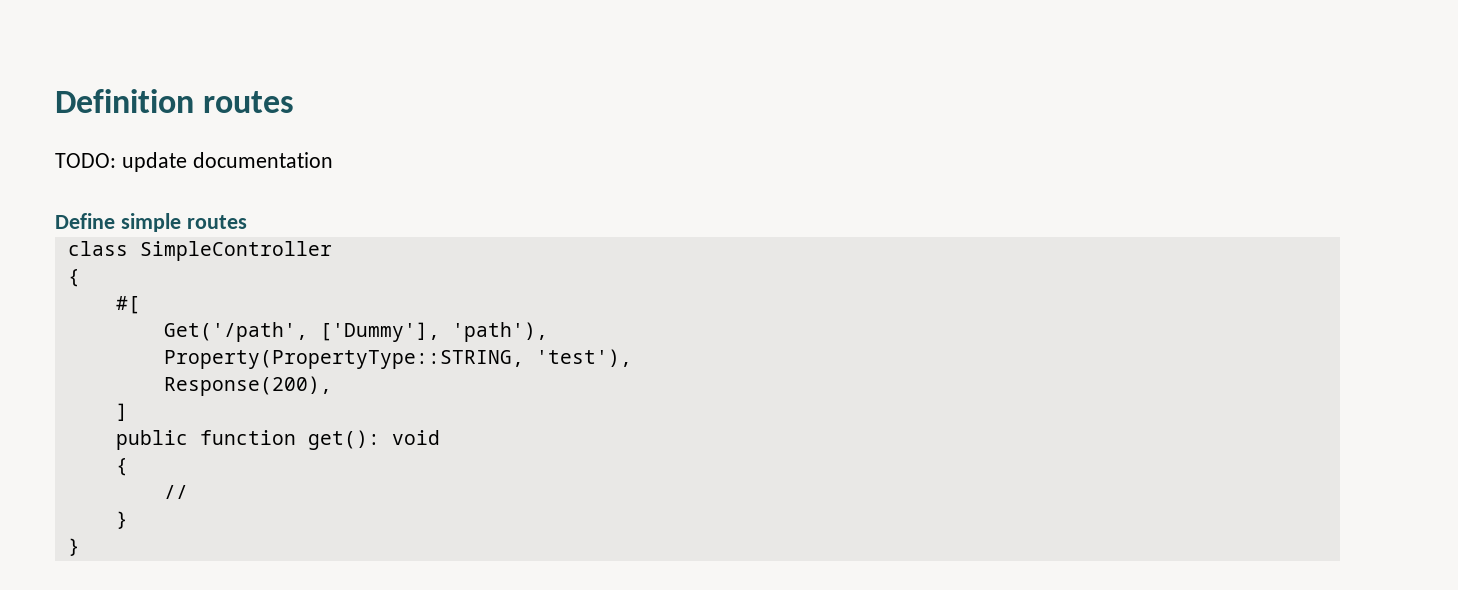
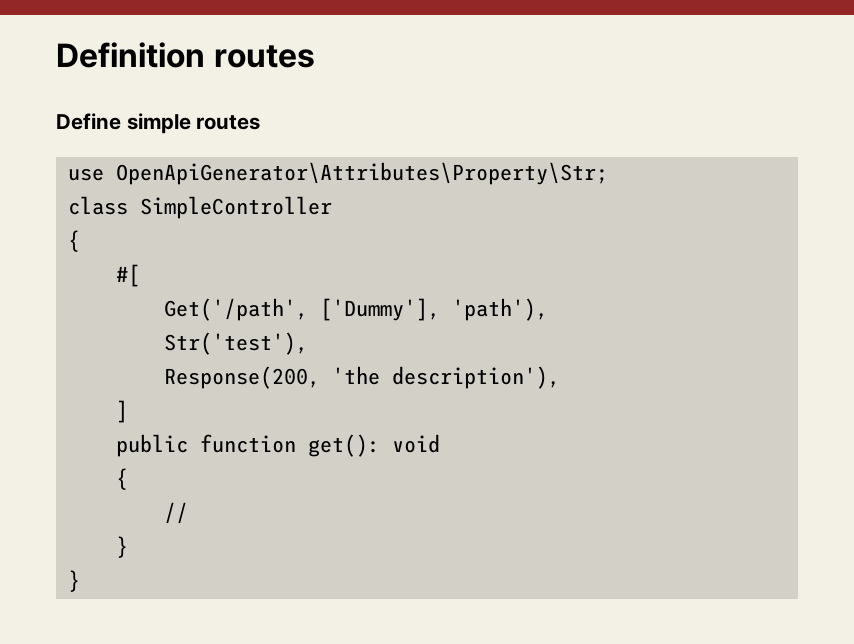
[55,152,333,172] // TODO: update documentation -> (315, 56) none
(247, 222) none -> [68,162,609,185] // use OpenApiGenerator\Attributes\Property\Str;
[163,349,632,369] [163,376,332,396] Property(PropertyType::STRING, 'test'), // Response(200), -> [164,332,309,355] [164,366,561,389] Str('test'), // Response(200, 'the description'),

